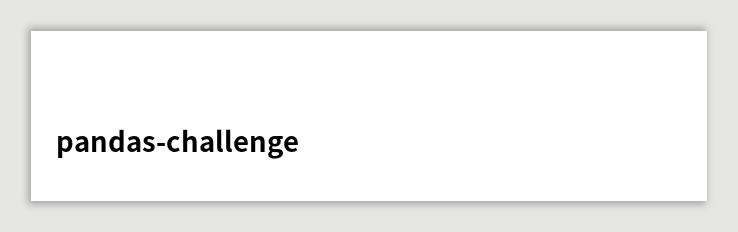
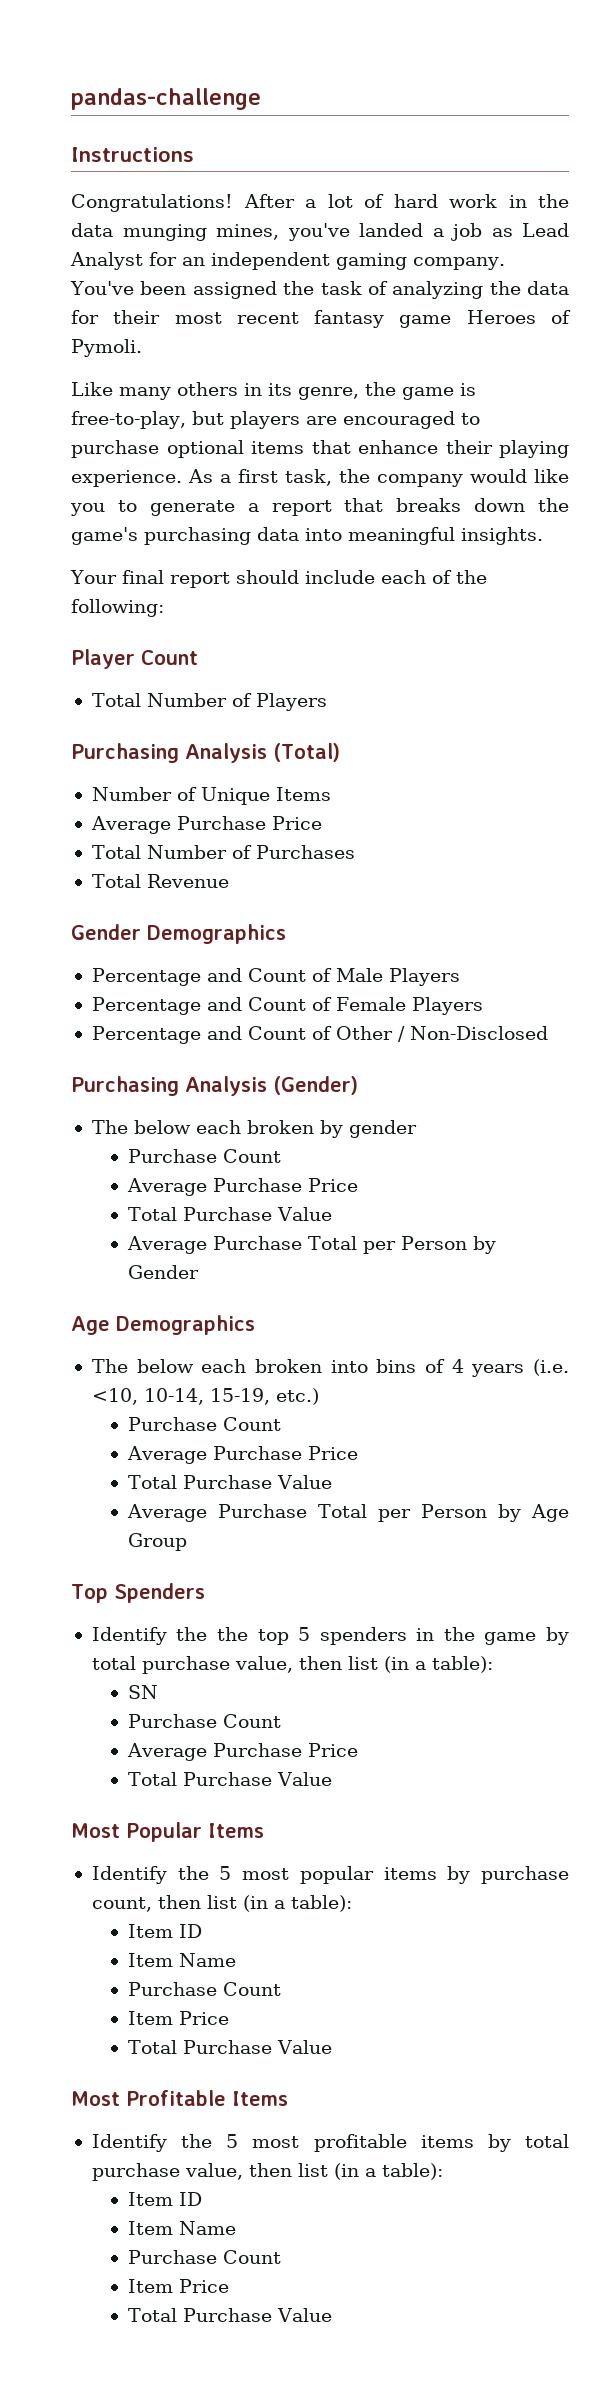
(299, 144) none -> [71,147,194,162] [71,194,569,212] [71,223,569,241] [70,252,505,270] [70,281,569,299] [71,310,571,328] [71,339,142,357] [71,382,476,400] [71,411,480,429] [71,440,569,458] [71,469,569,487] [70,498,569,516] [71,527,543,545] [70,570,487,588] [71,599,164,617] [71,649,198,669] [91,693,327,711] [71,743,340,763] [91,787,331,805] [90,816,322,834] [91,845,355,859] [91,874,229,888] [71,924,286,944] [91,968,460,986] [91,997,483,1015] [91,1026,548,1044] [71,1076,358,1096] [91,1120,417,1138] [127,1149,281,1163] [126,1178,358,1196] [127,1207,332,1221] [126,1236,496,1254] [127,1265,199,1279] [71,1315,255,1335] [91,1359,570,1377] [91,1388,319,1405] [127,1417,281,1431] [126,1446,358,1464] [127,1475,332,1489] [126,1504,569,1522] [127,1533,187,1551] [71,1583,205,1603] [91,1627,569,1645] [91,1656,493,1674] [127,1685,158,1699] [127,1714,281,1728] [126,1743,358,1761] [127,1772,332,1786] [71,1822,264,1842] [91,1866,569,1884] [91,1895,352,1912] [127,1924,202,1938] [127,1953,236,1967] [127,1982,281,1996] [127,2011,229,2025] [127,2040,332,2054] [71,2090,288,2106] [91,2134,569,2152] [91,2163,443,2181] [127,2192,202,2206] [127,2221,236,2235] [127,2250,281,2264] [127,2279,229,2293] [127,2308,332,2322] // Instructions // Congratulations! After a lot of hard work in the data munging mines, you've landed a job as Lead Analyst for an independent gaming company. You've been assigned the task of analyzing the data for their most recent fantasy game Heroes of Pymoli. // Like many others in its genre, the game is free-to-play, but players are encouraged to purchase optional items that enhance their playing experience. As a first task, the company would like you to generate a report that breaks down the game's purchasing data into meaningful insights. // Your final report should include each of the following: // Player Count // Total Number of Players // Purchasing Analysis (Total) // Number of Unique Items // Average Purchase Price // Total Number of Purchases // Total Revenue // Gender Demographics // Percentage and Count of Male Players // Percentage and Count of Female Players // Percentage and Count of Other / Non-Disclosed // Purchasing Analysis (Gender) // The below each broken by gender // Purchase Count // Average Purchase Price // Total Purchase Value // Average Purchase Total per Person by Gender // Age Demographics // The below each broken into bins of 4 years (i.e. <10, 10-14, 15-19, etc.) // Purchase Count // Average Purchase Price // Total Purchase Value // Average Purchase Total per Person by Age Group // Top Spenders // Identify the the top 5 spenders in the game by total purchase value, then list (in a table): // SN // Purchase Count // Average Purchase Price // Total Purchase Value // Most Popular Items // Identify the 5 most popular items by purchase count, then list (in a table): // Item ID // Item Name // Purchase Count // Item Price // Total Purchase Value // Most Profitable Items // Identify the 5 most profitable items by total purchase value, then list (in a table): // Item ID // Item Name // Purchase Count // Item Price // Total Purchase Value

